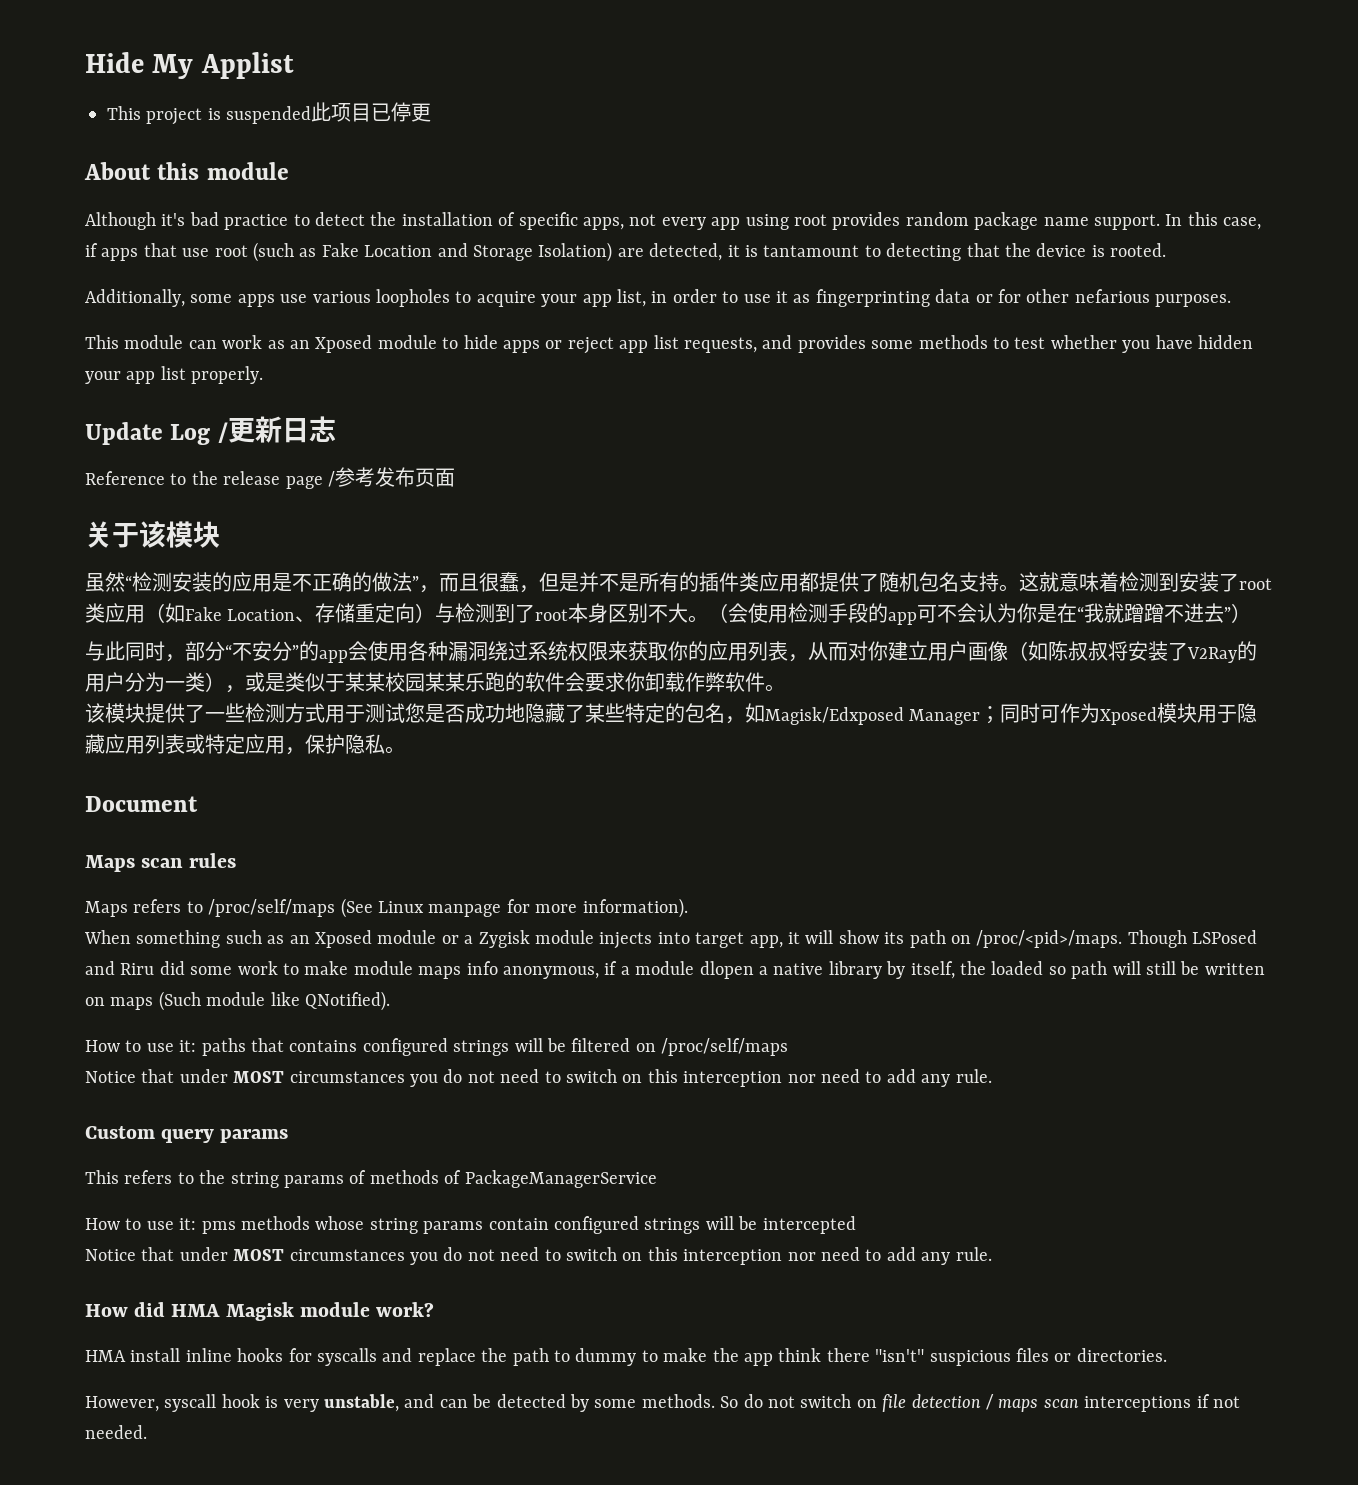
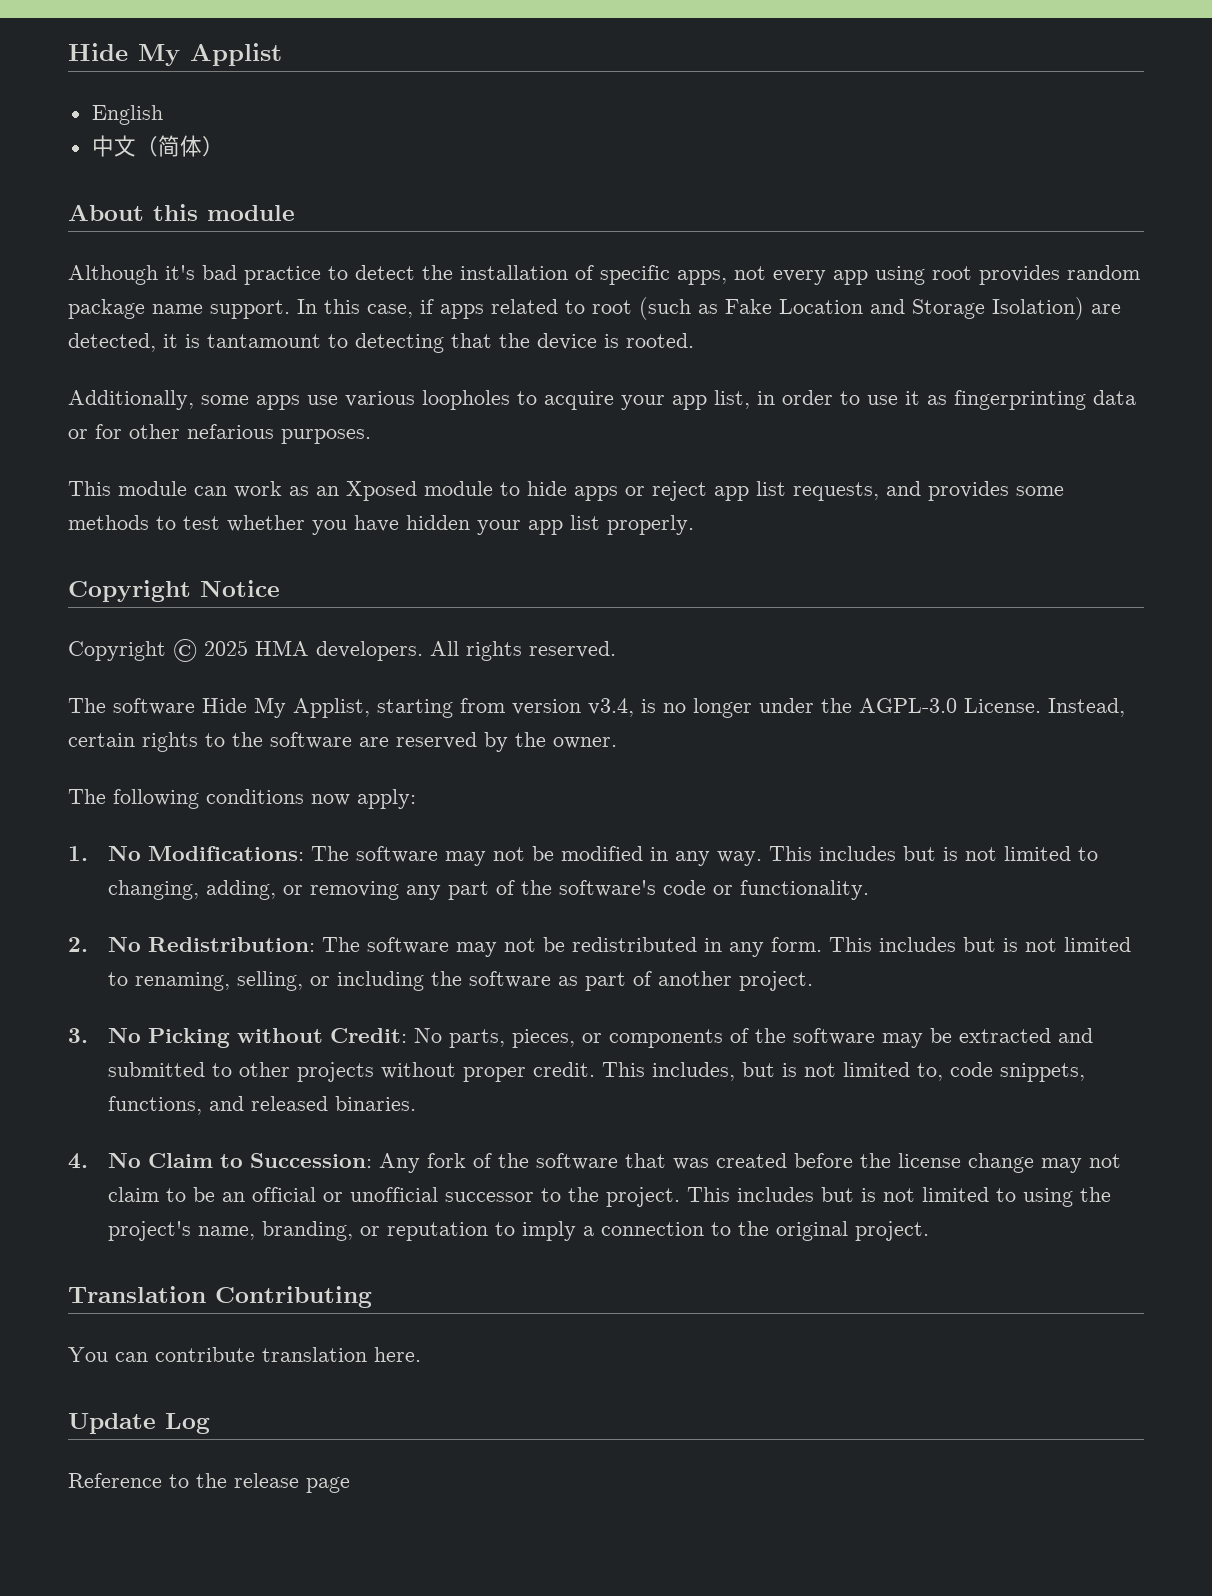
[107,102,432,125] This project is suspended此项目已停更 -> [91,105,163,125] [91,135,224,157] English // 中文（简体）
[143,243,210,257] that use -> [491,299,585,314] related to
(264, 375) none -> [68,580,280,602] [68,639,616,662] [68,697,1125,718] [68,732,617,752] [68,789,416,809] [68,846,1099,866] [108,880,870,900] [68,937,1132,957] [108,971,814,991] [68,1028,1094,1048] [108,1062,1086,1082] [108,1096,417,1115] [68,1153,1122,1173] [108,1187,1112,1207] [108,1221,930,1241] [68,1286,372,1308] [68,1347,421,1362] // Copyright Notice // Copyright © 2025 HMA developers. All rights reserved. // The software Hide My Applist, starting from version v3.4, is no longer under the AGPL-3.0 License. Instead, certain rights to the software are reserved by the owner. // The following conditions now apply: // 1. No Modifications: The software may not be modified in any way. This includes but is not limited to changing, adding, or removing any part of the software's code or functionality. // 2. No Redistribution: The software may not be redistributed in any form. This includes but is not limited to renaming, selling, or including the software as part of another project. // 3. No Picking without Credit: No parts, pieces, or components of the software may be extracted and submitted to other projects without proper credit. This includes, but is not limited to, code snippets, functions, and released binaries. // 4. No Claim to Succession: Any fork of the software that was created before the license change may not claim to be an official or unofficial successor to the project. This includes but is not limited to using the project's name, branding, or reputation to imply a connection to the original project. // Translation Contributing // You can contribute translation here.
[217,416,336,443] /更新日志 -> (210, 1423) none
[328,467,455,487] [85,521,220,548] [85,572,1272,593] [85,603,1252,625] [85,641,1257,663] [85,672,785,693] [85,703,1258,725] [85,734,405,755] [85,796,198,812] [85,853,237,872] [85,898,688,918] [84,930,1258,949] [85,961,1265,979] [85,991,390,1011] [85,1038,789,1056] [85,1069,992,1087] [85,1126,289,1143] [85,1170,657,1188] [85,1216,856,1234] [85,1247,992,1265] [85,1302,435,1321] [85,1348,1167,1366] [85,1394,1240,1412] [85,1425,147,1439] /参考发布页面 // 关于该模块 // 虽然“检测安装的应用是不正确的做法”，而且很蠢，但是并不是所有的插件类应用都提供了随机包名支持。这就意味着检测到安装了root类应用（如Fake Location、存储重定向）与检测到了root本身区别不大。（会使用检测手段的app可不会认为你是在“我就蹭蹭不进去”） // 与此同时，部分“不安分”的app会使用各种漏洞绕过系统权限来获取你的应用列表，从而对你建立用户画像（如陈叔叔将安装了V2Ray的用户分为一类），或是类似于某某校园某某乐跑的软件会要求你卸载作弊软件。 // 该模块提供了一些检测方式用于测试您是否成功地隐藏了某些特定的包名，如Magisk/Edxposed Manager；同时可作为Xposed模块用于隐藏应用列表或特定应用，保护隐私。 // Document // Maps scan rules // Maps refers to /proc/self/maps (See Linux manpage for more information). // When something such as an Xposed module or a Zygisk module injects into target app, it will show its path on /proc/<pid>/maps. Though LSPosed and Riru did some work to make module maps info anonymous, if a module dlopen a native library by itself, the loaded so path will still be written on maps (Such module like QNotified). // How to use it: paths that contains configured strings will be filtered on /proc/self/maps // Notice that under MOST circumstances you do not need to switch on this interception nor need to add any rule. // Custom query params // This refers to the string params of methods of PackageManagerService // How to use it: pms methods whose string params contain configured strings will be intercepted // Notice that under MOST circumstances you do not need to switch on this interception nor need to add any rule. // How did HMA Magisk module work? // HMA install inline hooks for syscalls and replace the path to dummy to make the app think there "isn't" suspicious files or directories. // However, syscall hook is very unstable, and can be detected by some methods. So do not switch on file detection / maps scan interceptions if not needed. -> (350, 1485) none

